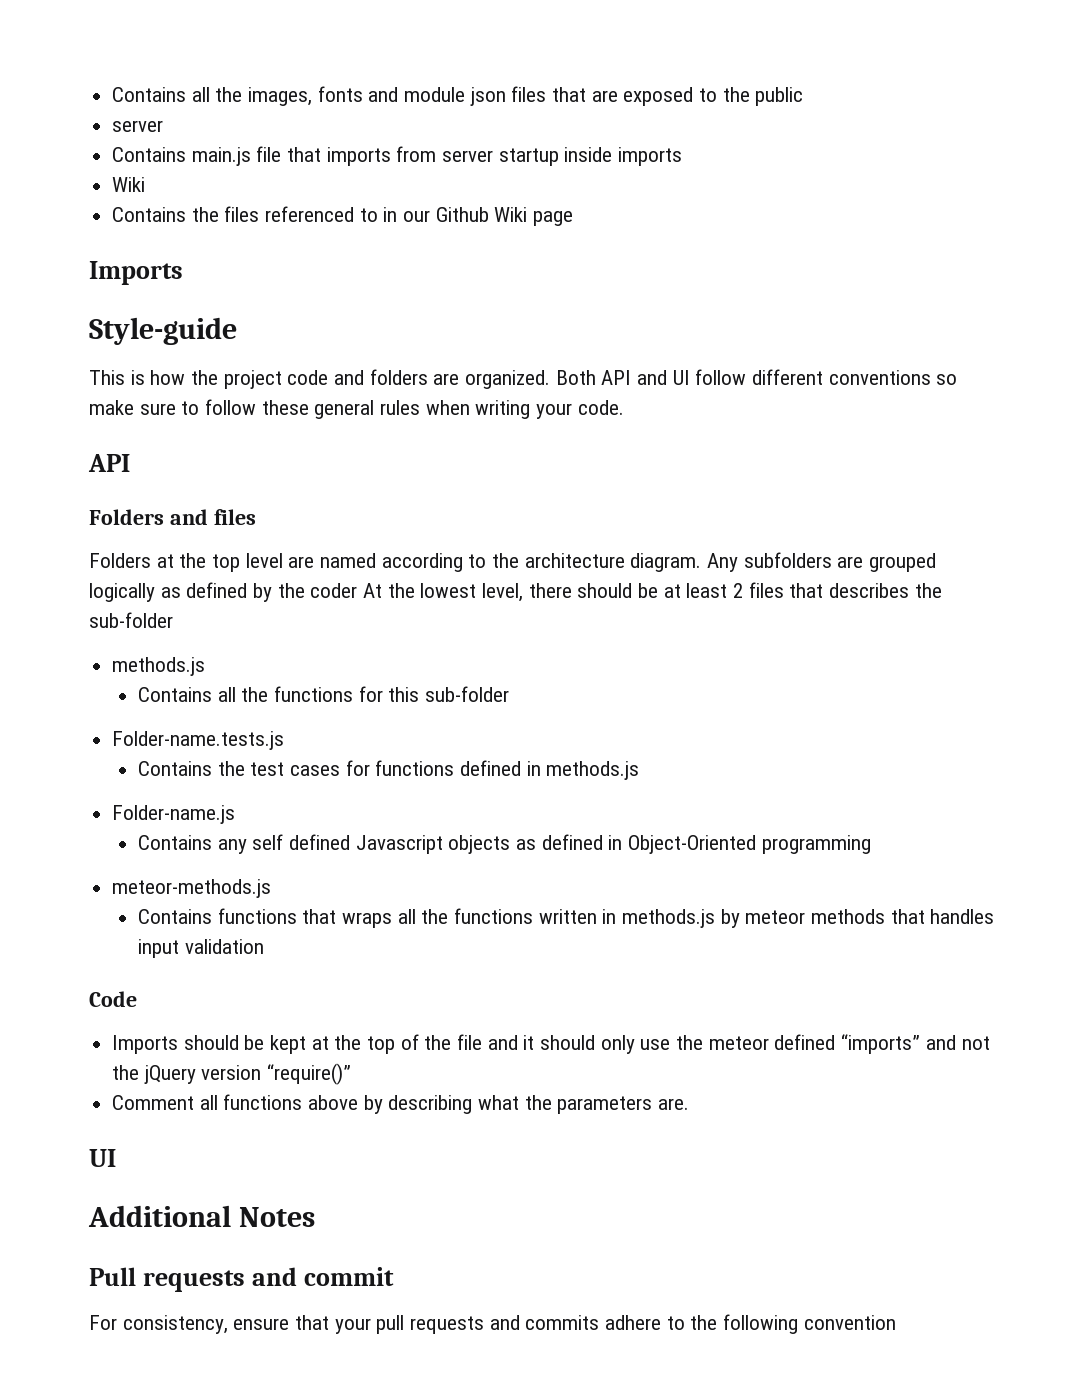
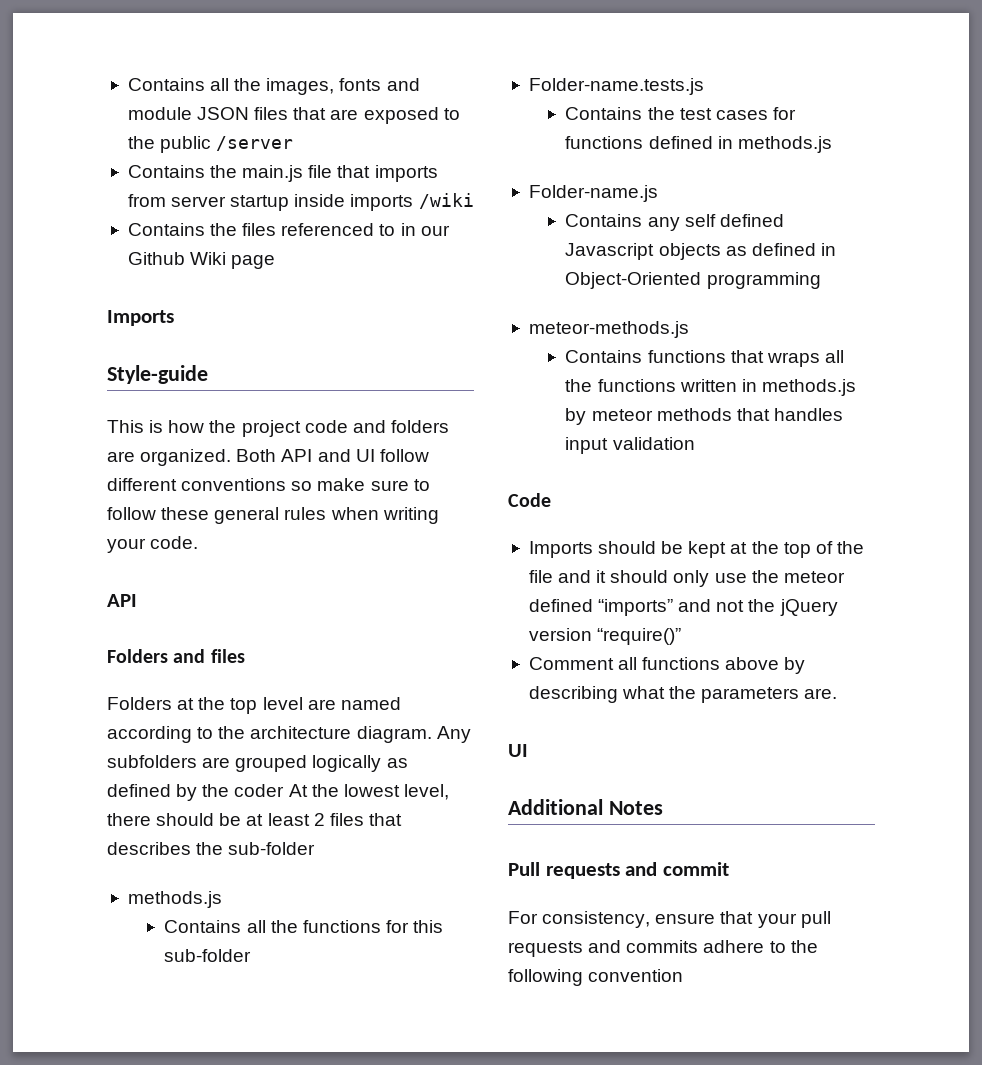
[469,87,506,106] json -> [197,107,250,120] JSON
[112,120,164,132] [112,147,187,162] // server // Contains -> [216,136,294,151] [127,165,238,178] /server // Contains the
[112,177,146,192] // Wiki -> [418,193,474,209] /wiki

